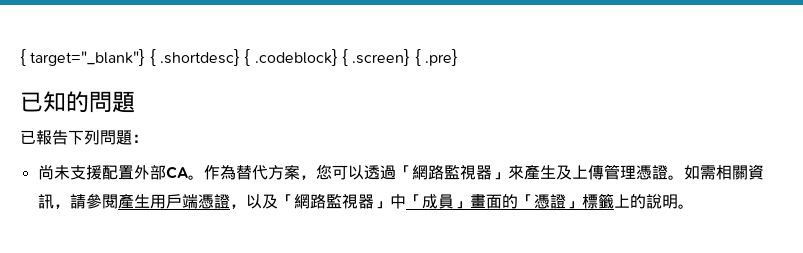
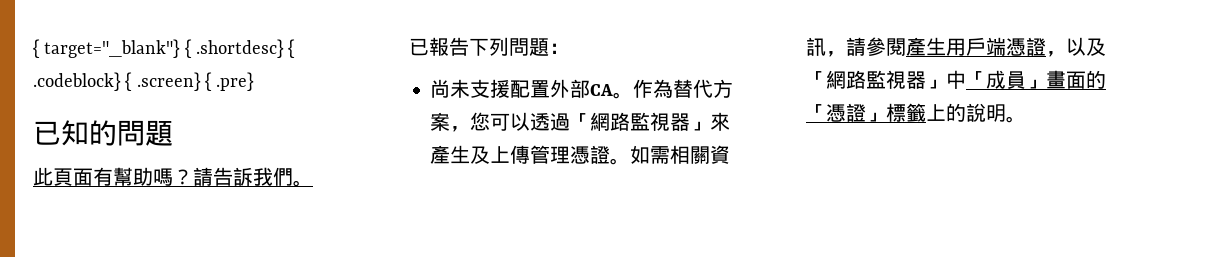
(135, 102) none -> [33,167,313,187] // 此頁面有幫助嗎？請告訴我們。

